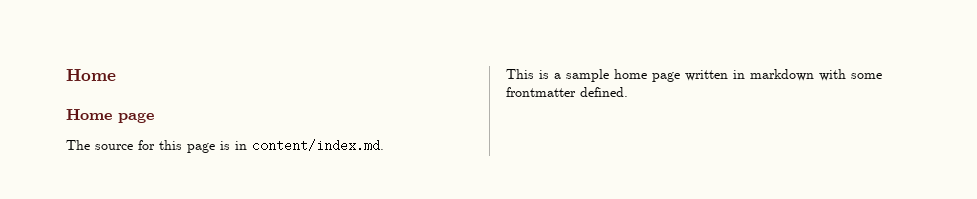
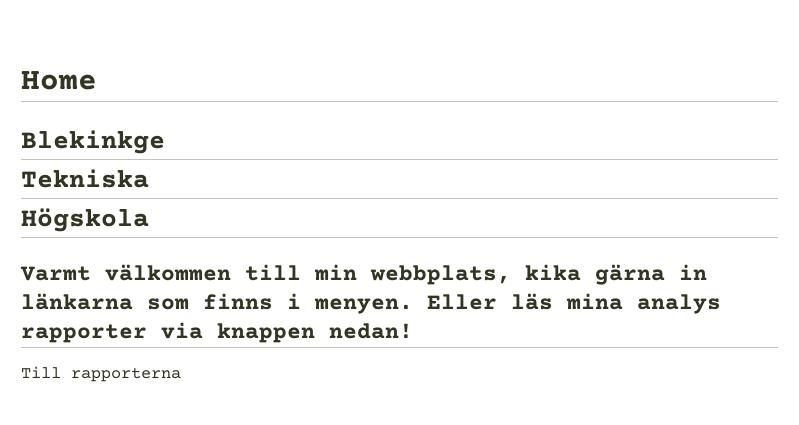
[66,109,154,123] [66,139,384,153] [506,69,882,82] [506,87,628,97] Home page // The source for this page is in content/index.md. // This is a sample home page written in markdown with some frontmatter defined. -> [21,130,165,154] [21,169,149,188] [21,208,149,232] [20,264,707,285] [21,293,721,314] [21,322,413,343] [21,366,181,382] Blekinkge // Tekniska // Högskola // Varmt välkommen till min webbplats, kika gärna in länkarna som finns i menyen. Eller läs mina analys rapporter via knappen nedan! // Till rapporterna

